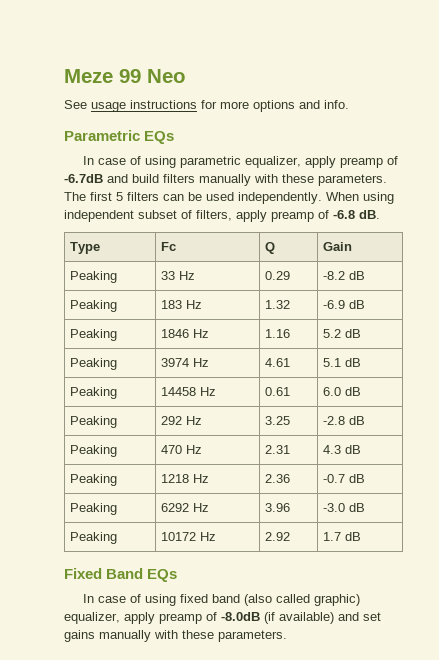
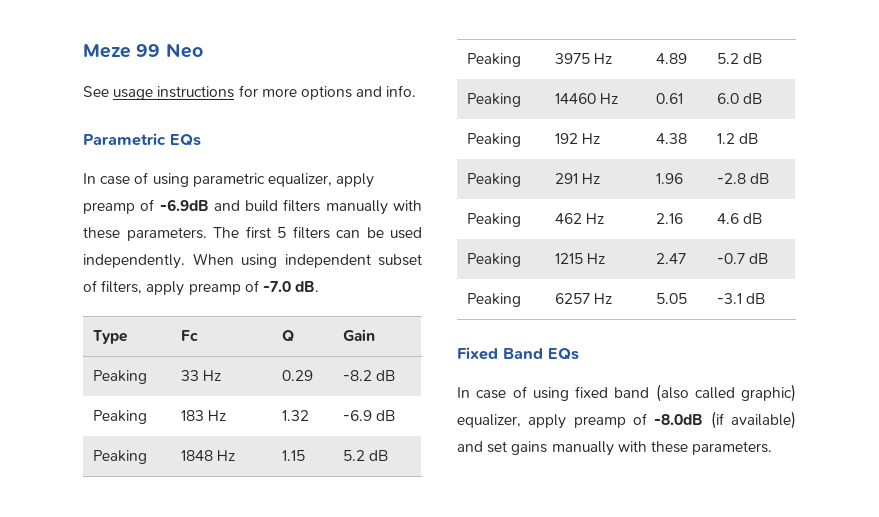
[64,174,103,183] -6.7dB -> [159,199,209,211] -6.9dB
[333,210,355,219] -6.8 -> [262,281,291,292] -7.0
[161,329,210,338] [265,329,291,338] [323,329,362,338] [70,358,118,370] [161,358,210,367] [265,358,291,367] [323,358,362,367] [70,387,118,399] [161,387,197,396] 1846 Hz | 1.16 | 5.2 dB // Peaking | 3974 Hz | 4.61 | 5.1 dB // Peaking | 14458 -> [180,450,236,461] [281,450,305,461] [342,450,389,461] [466,53,521,67] [554,53,613,64] [655,53,687,64] [716,53,763,64] [466,93,521,107] [554,93,596,104] 1848 Hz | 1.15 | 5.2 dB // Peaking | 3975 Hz | 4.89 | 5.2 dB // Peaking | 14460
[161,416,203,425] [265,416,291,425] 292 Hz | 3.25 -> [554,133,601,144] [655,133,687,144] [716,133,759,144] [466,173,521,187] [554,173,601,184] [655,173,683,184] 192 Hz | 4.38 | 1.2 dB // Peaking | 291 Hz | 1.96
[161,445,203,454] [265,445,291,454] [323,445,362,454] [70,474,118,486] [161,474,210,483] [265,474,291,483] 470 Hz | 2.31 | 4.3 dB // Peaking | 1218 Hz | 2.36 -> [554,213,605,224] [655,213,683,224] [716,213,763,224] [466,253,521,267] [554,253,606,264] [655,253,686,264] 462 Hz | 2.16 | 4.6 dB // Peaking | 1215 Hz | 2.47
[161,503,210,512] [265,503,291,512] [323,503,366,512] [70,532,118,544] [161,532,217,541] [265,532,291,541] [323,532,342,541] 6292 Hz | 3.96 | -3.0 dB // Peaking | 10172 Hz | 2.92 | 1.7 -> [554,293,613,304] [655,293,687,304] [716,293,742,304] 6257 Hz | 5.05 | -3.1

